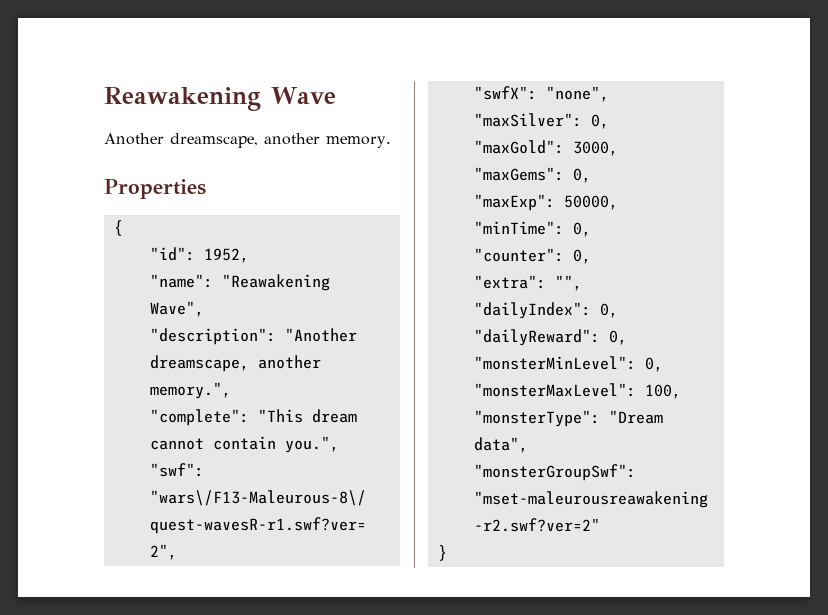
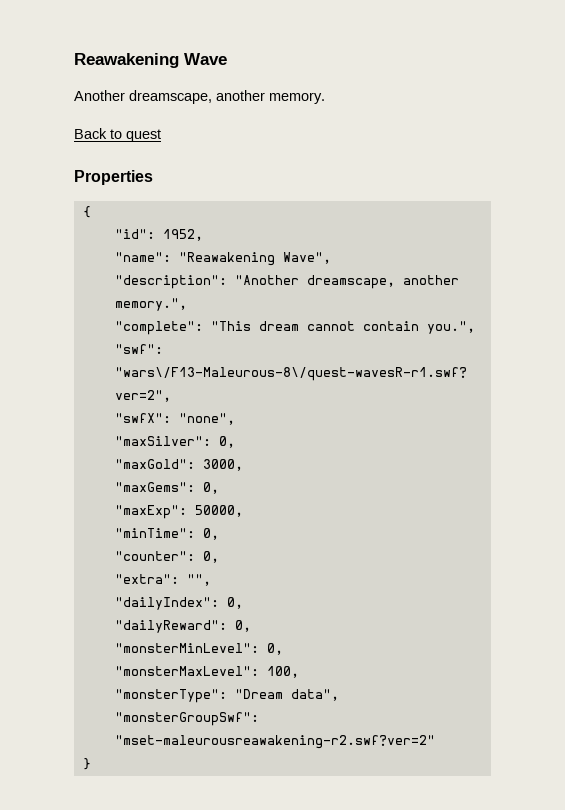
(391, 142) none -> [74,128,161,142] // Back to quest

